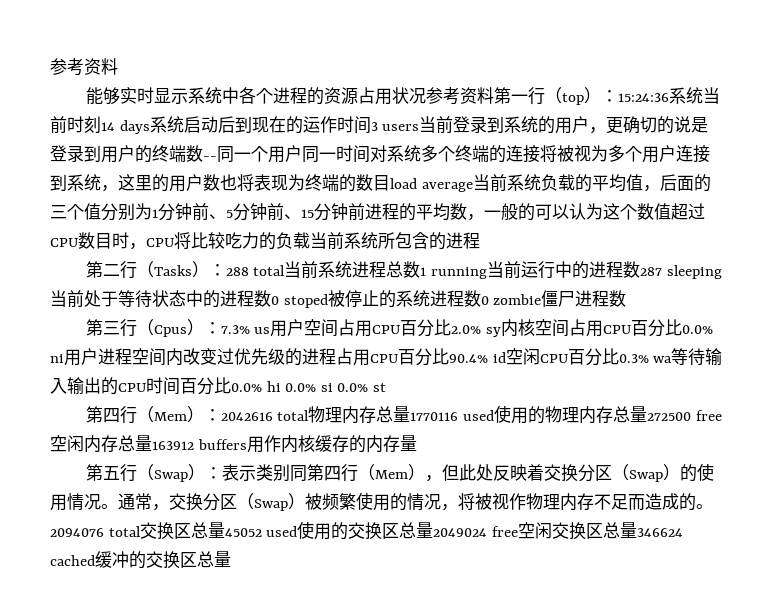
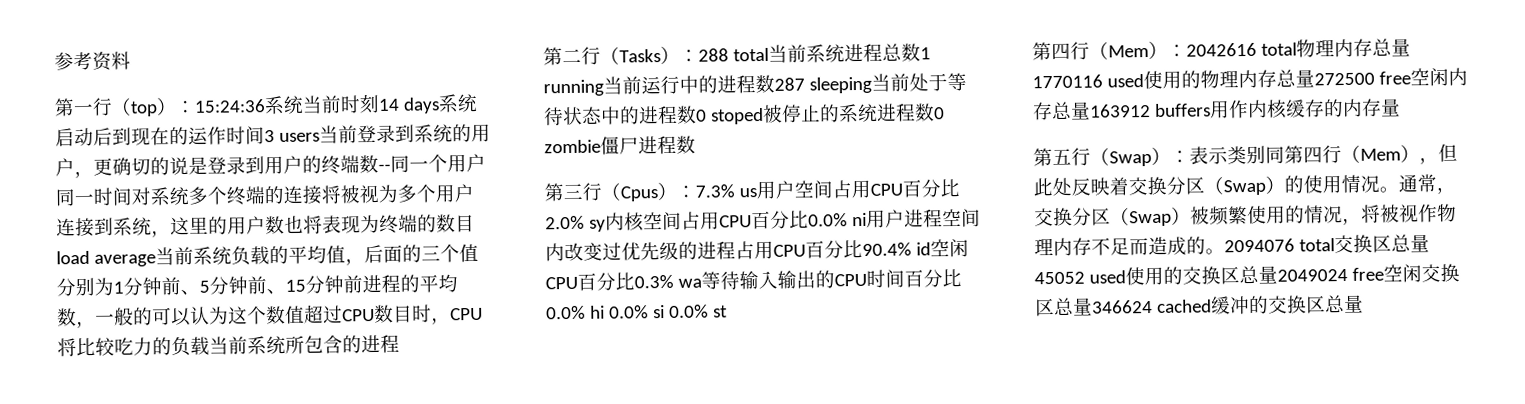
[85,87,494,105] 能够实时显示系统中各个进程的资源占用状况参考资料 -> (131, 60) none

